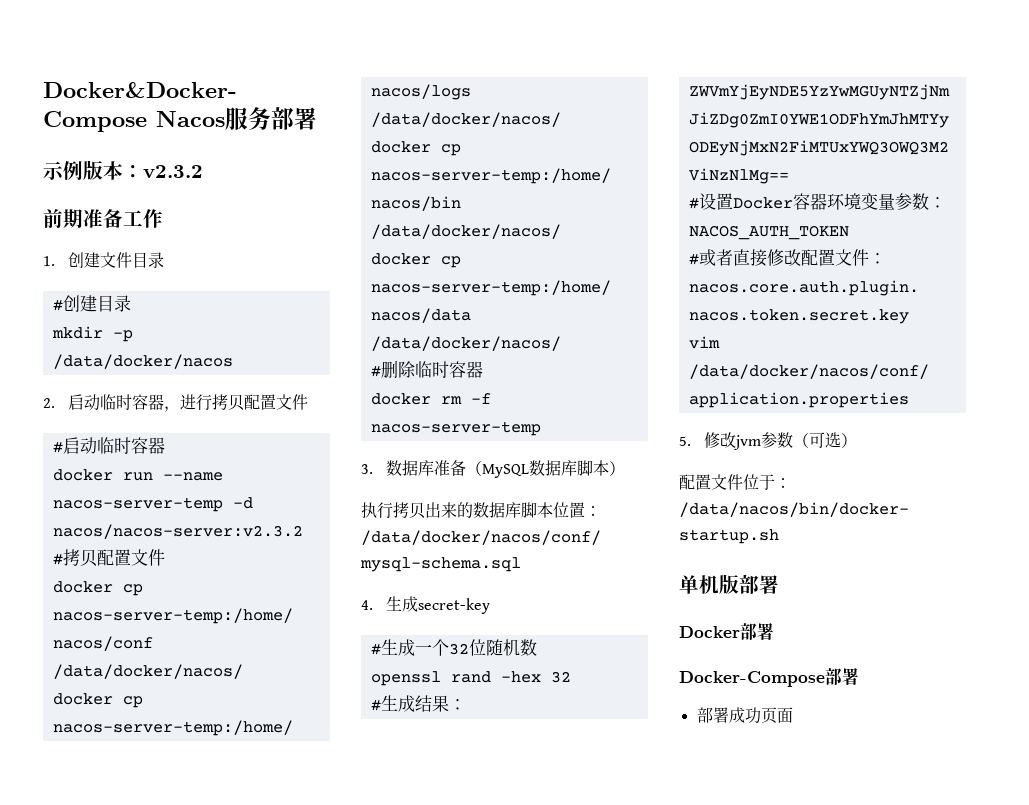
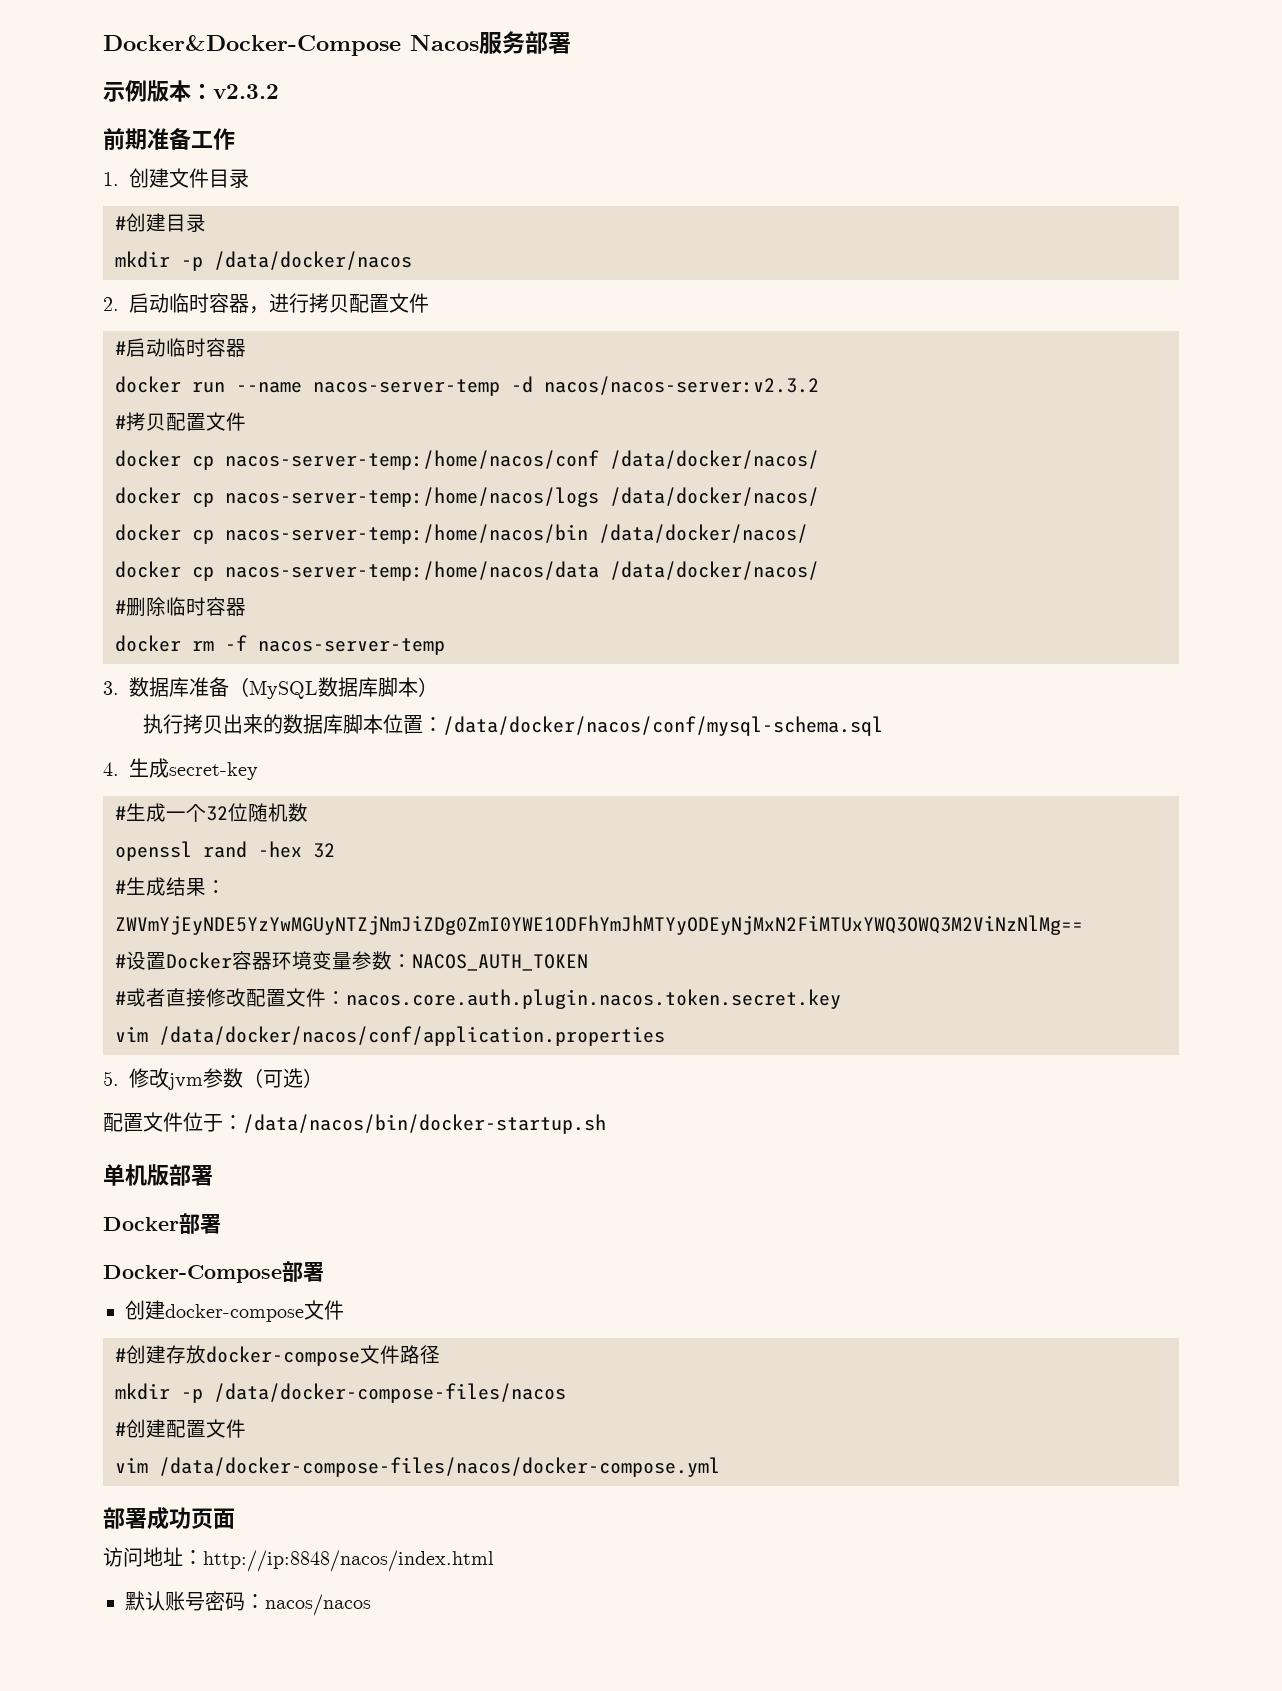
[696,707,793,724] 部署成功页面 -> [125,1300,344,1322] [115,1345,440,1366] [115,1383,566,1403] [115,1419,246,1438] [115,1457,720,1477] [103,1507,235,1530] [103,1547,494,1572] [125,1591,371,1616] 创建docker-compose文件 // #创建存放docker-compose文件路径 // mkdir -p /data/docker-compose-files/nacos // #创建配置文件 // vim /data/docker-compose-files/nacos/docker-compose.yml // 部署成功页面 // 访问地址：http://ip:8848/nacos/index.html // 默认账号密码：nacos/nacos

